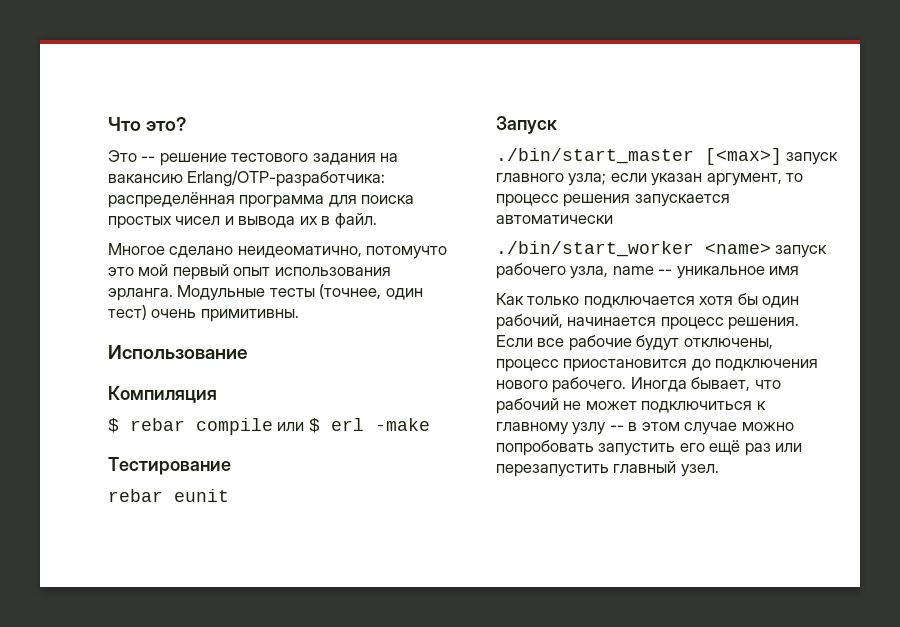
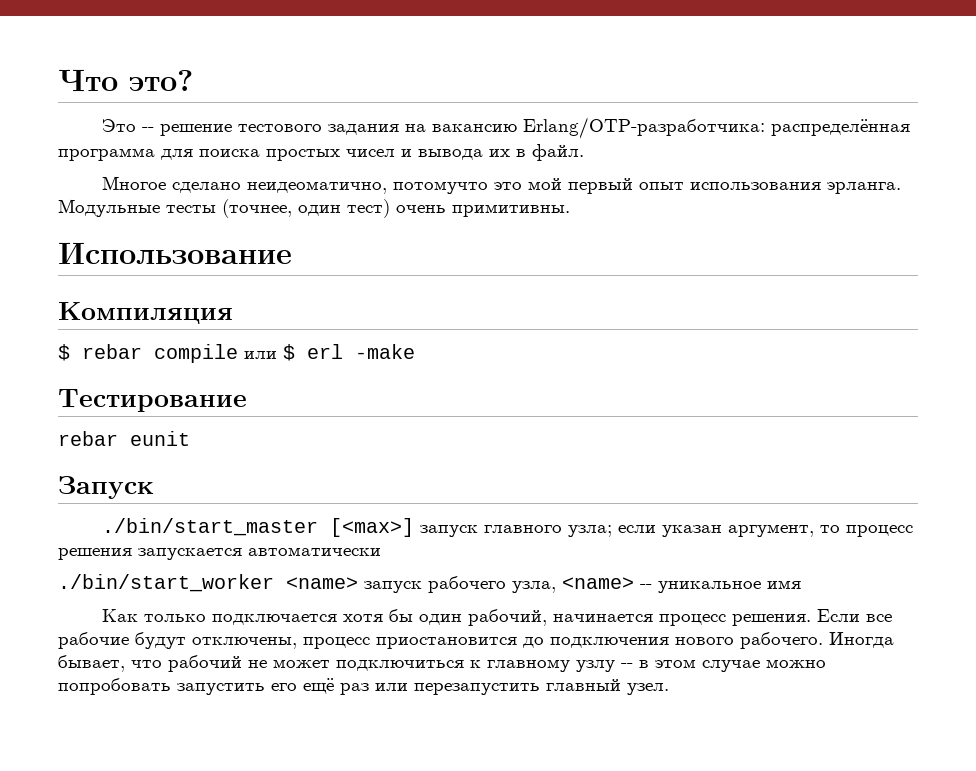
[612,266,654,275] name -> [562,577,634,589] <name>

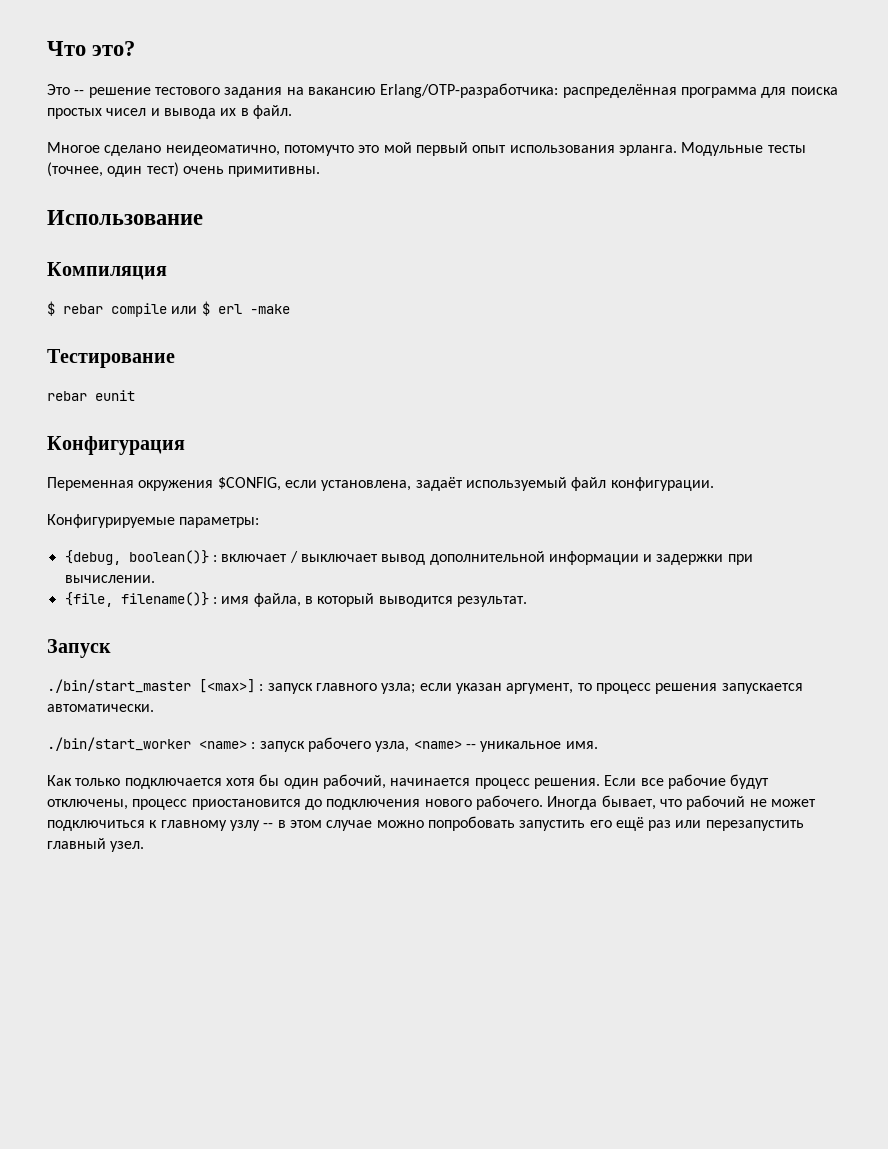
(190, 438) none -> [47,436,185,455] [47,477,714,491] [47,514,260,528] [64,550,753,565] [64,575,155,583] [64,592,527,607] // Конфигурация // Переменная окружения $CONFIG, если установлена, задаёт используемый файл конфигурации. // Конфигурируемые параметры: // {debug, boolean()} : включает / выключает вывод дополнительной информации и задержки при вычислении. // {file, filename()} : имя файла, в который выводится результат.
(414, 527) none -> [259,684,264,691] :
[248,547,381,556] автоматически -> [47,704,154,712] автоматически.
(358, 583) none -> [251,742,256,749] :
[767,580,801,589] имя -> [565,741,598,749] имя.

